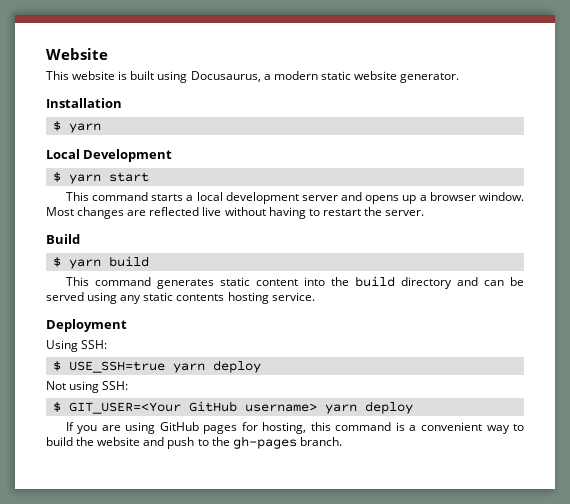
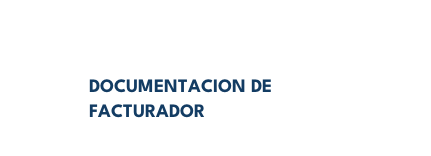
[46,48,108,60] [46,71,460,83] [46,98,122,108] [52,121,101,133] [46,149,173,162] [52,172,149,184] [65,192,524,204] [46,207,425,219] [46,234,80,244] [52,256,149,269] [65,276,524,289] [46,292,315,304] [46,319,127,332] [46,340,108,352] [52,360,261,373] [46,381,129,393] [52,401,413,414] [65,422,524,434] [46,436,342,449] Website // This website is built using Docusaurus, a modern static website generator. // Installation // $ yarn // Local Development // $ yarn start // This command starts a local development server and opens up a browser window. Most changes are reflected live without having to restart the server. // Build // $ yarn build // This command generates static content into the build directory and can be served using any static contents hosting service. // Deployment // Using SSH: // $ USE_SSH=true yarn deploy // Not using SSH: // $ GIT_USER=<Your GitHub username> yarn deploy // If you are using GitHub pages for hosting, this command is a convenient way to build the website and push to the gh-pages branch. -> [89,79,273,93] [89,104,205,118] DOCUMENTACION DE FACTURADOR

